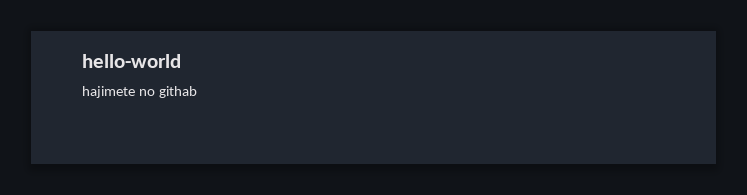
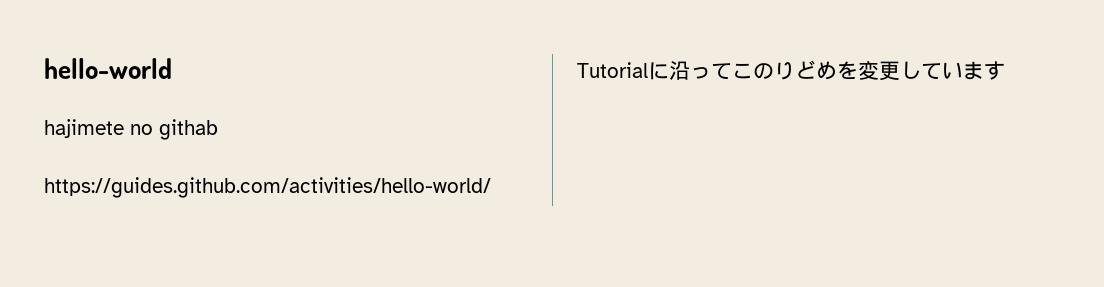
(197, 92) none -> [44,177,491,198] [577,60,1005,81] // https://guides.github.com/activities/hello-world/ Tutorialに沿ってこのりどめを変更しています

